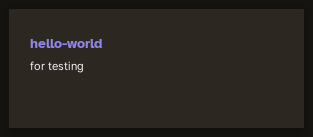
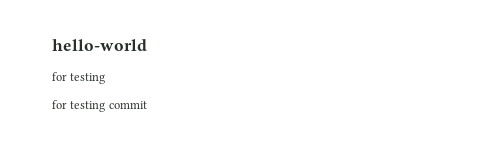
(85, 67) none -> [52,100,147,112] // for testing commit

